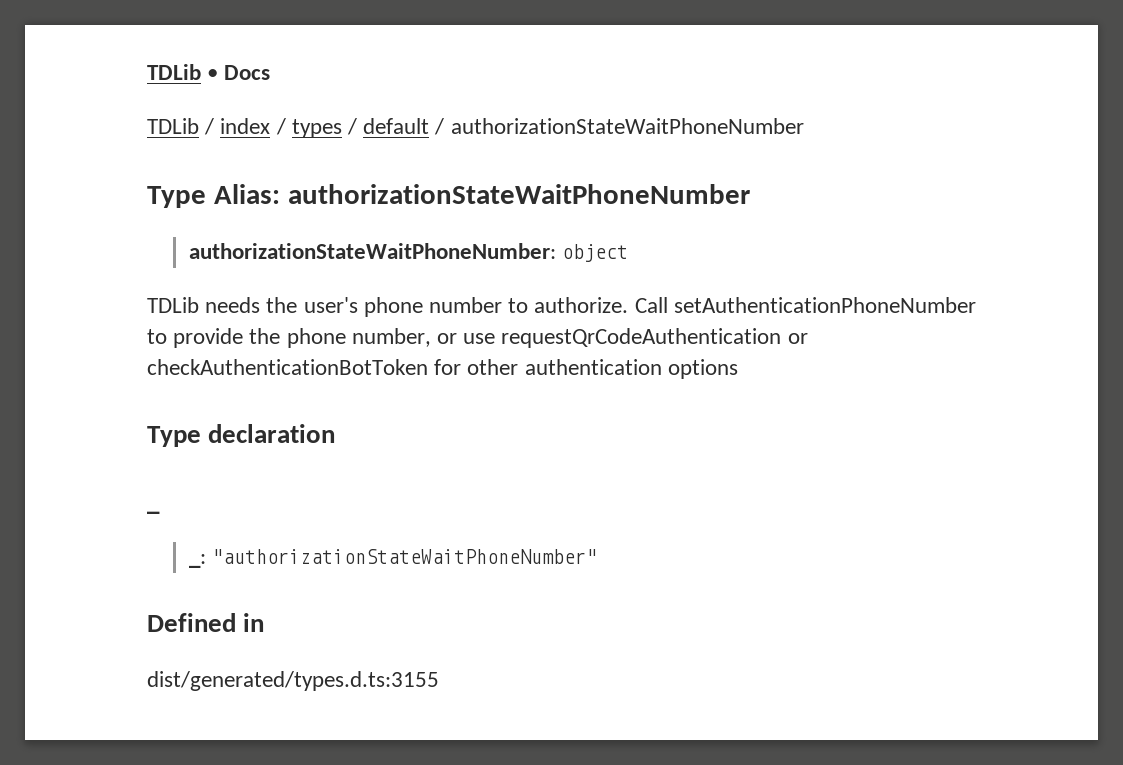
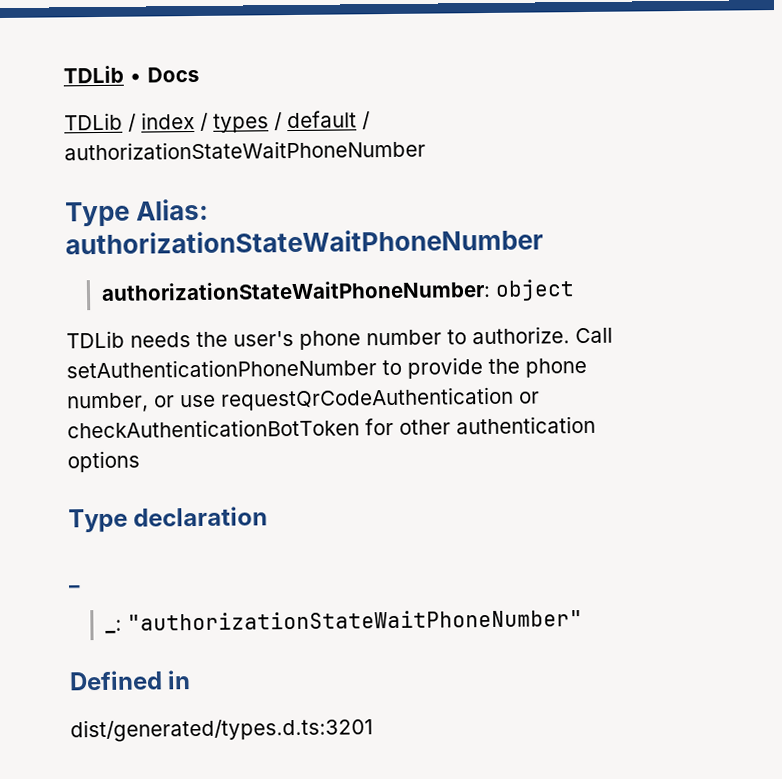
[147,671,439,691] dist/generated/types.d.ts:3155 -> [70,717,373,743] dist/generated/types.d.ts:3201

